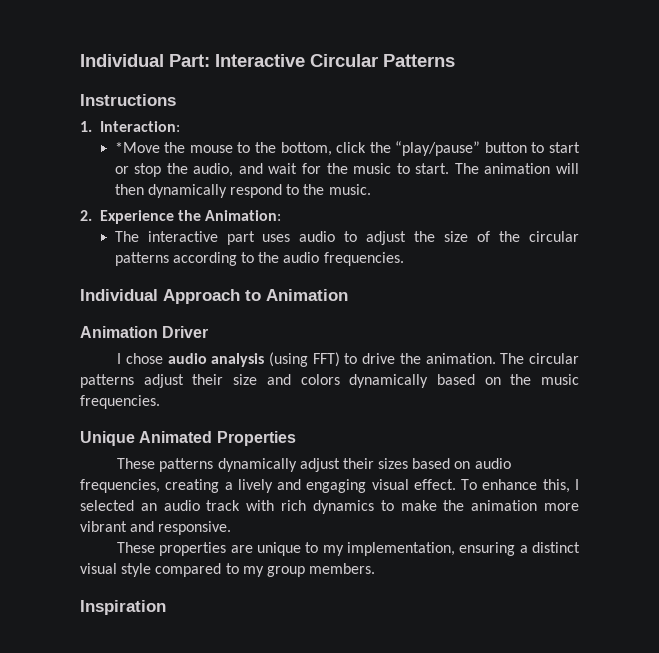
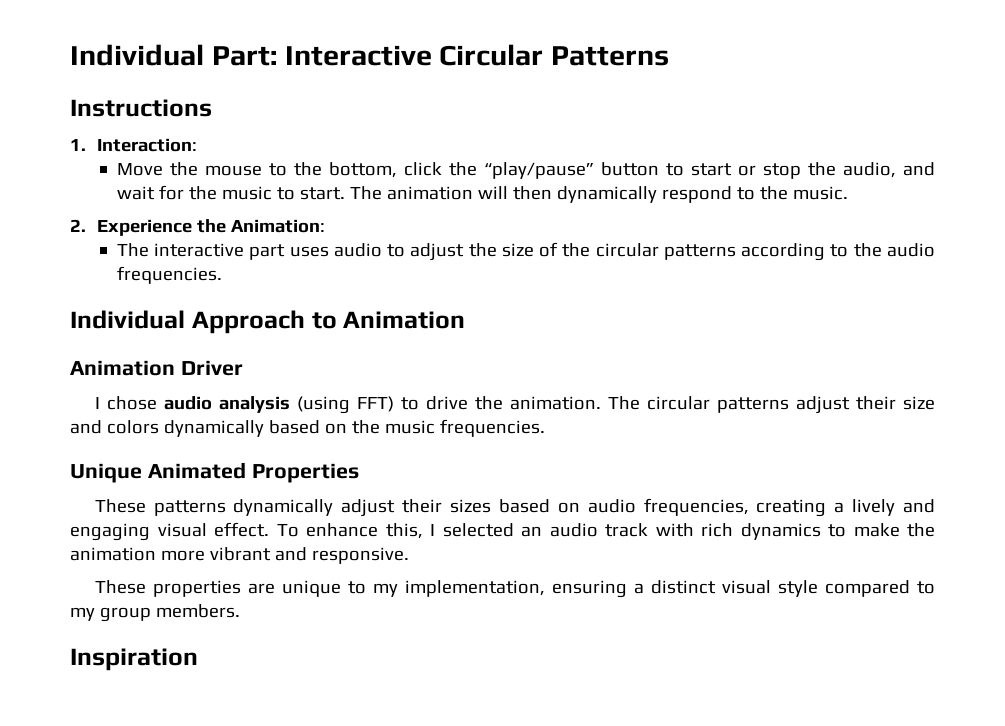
[114,142,160,153] *Move -> [116,163,163,176] Move

